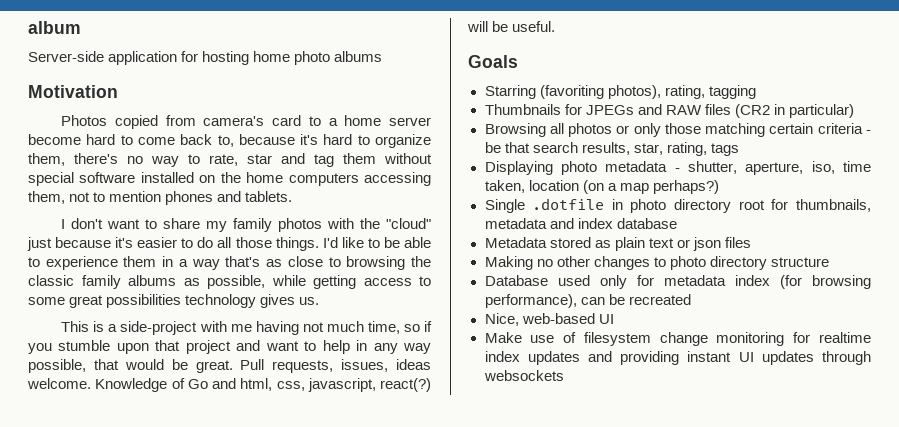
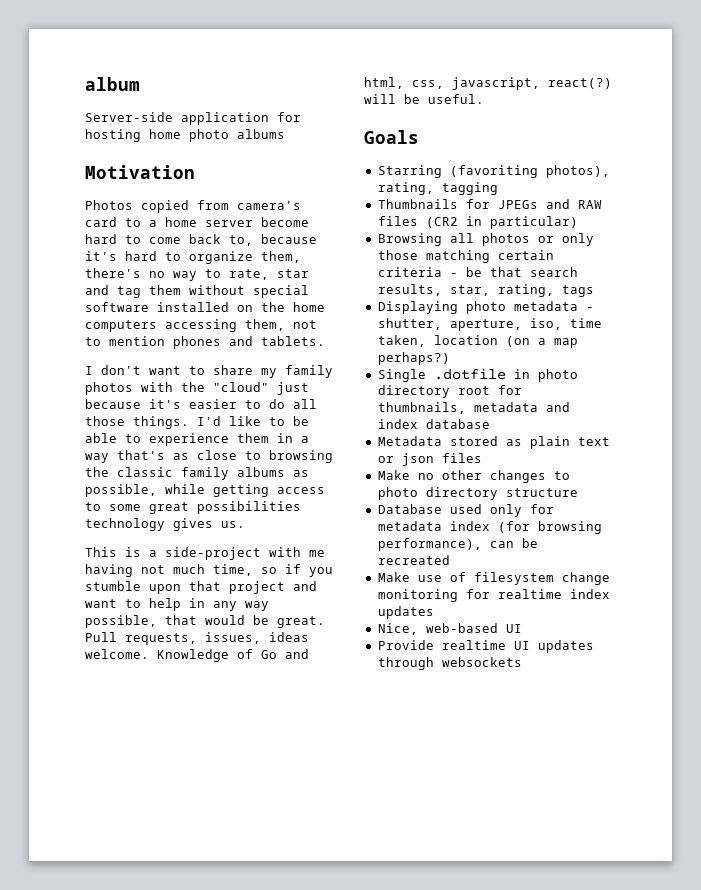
[484,256,533,270] Making -> [377,470,410,480] Make
[484,313,614,326] // Nice, web-based UI -> (450, 560) none
[587,351,732,365] and providing instant -> [377,623,522,635] [377,640,506,650] // Nice, web-based UI // Provide realtime

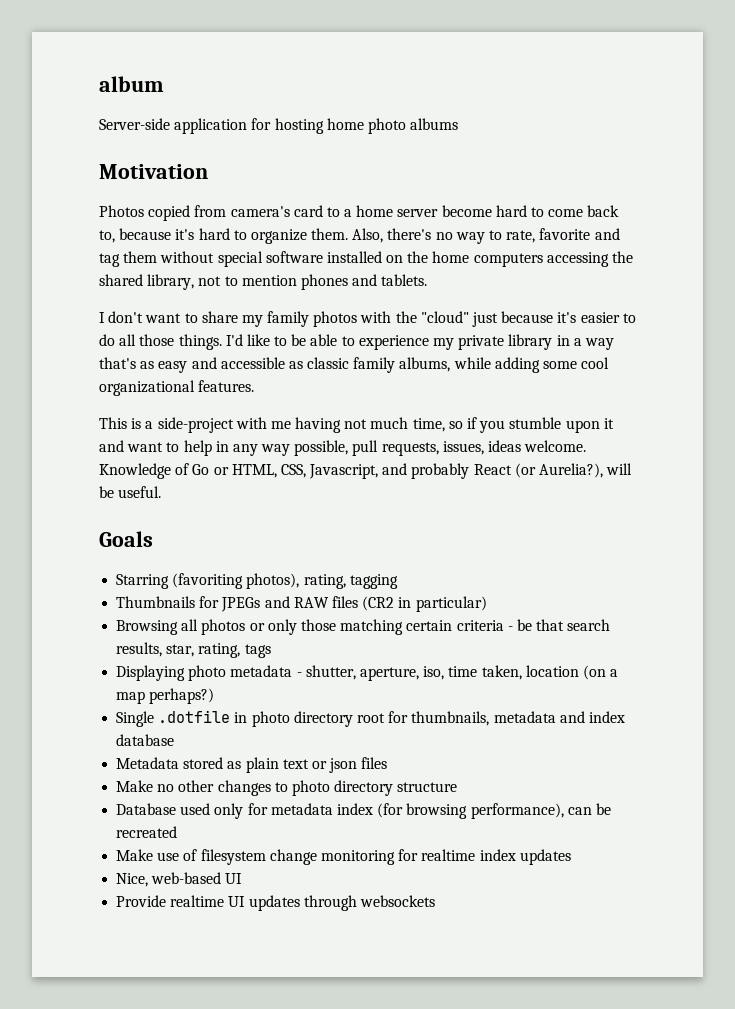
[261,251,301,263] them, -> [311,228,384,243] them. Also,
[277,269,309,278] star -> [539,228,591,240] favorite
[245,319,285,331] them, -> [612,251,634,263] [99,274,195,290] the shared library,
[237,433,269,443] them -> [433,334,553,350] my private library
[197,450,333,463] [85,467,309,480] [85,484,325,497] [85,501,301,514] [85,518,245,531] close to browsing the classic family albums as possible, while getting access to some great possibilities technology gives us. -> [158,357,610,373] [99,380,255,396] easy and accessible as classic family albums, while adding some cool organizational features.
[189,581,285,594] that project -> [603,418,614,429] it
[165,615,325,628] [85,632,117,642] that would be great. Pull -> [352,440,379,456] pull
[285,649,309,659] [364,77,612,90] and html, css, javascript, react(?) -> [213,463,604,479] or HTML, CSS, Javascript, and probably React (or Aurelia?),

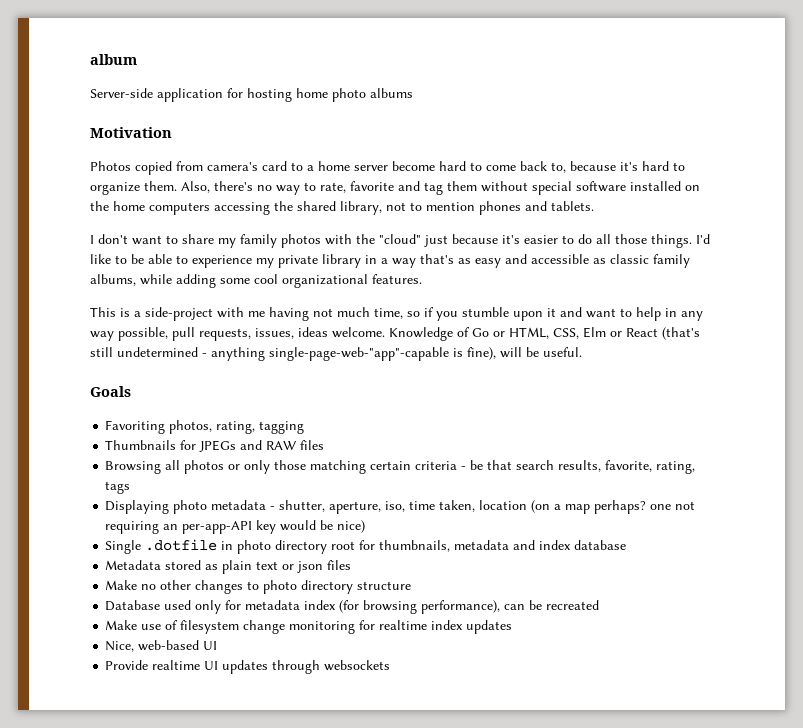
[309,463,604,479] Javascript, and probably React (or Aurelia?), -> [583,327,700,340] [90,347,496,361] Elm or React (that's still undetermined - anything single-page-web-"app"-capable is fine),
[116,573,300,589] Starring (favoriting photos), -> [105,420,213,434] Favoriting photos,
[362,596,487,612] (CR2 in particular) -> (325, 445) none
[166,644,195,657] star, -> [605,460,653,472] favorite,
[149,688,215,704] perhaps?) -> [594,500,696,514] [105,520,366,534] perhaps? one not requiring an per-app-API key would be nice)

